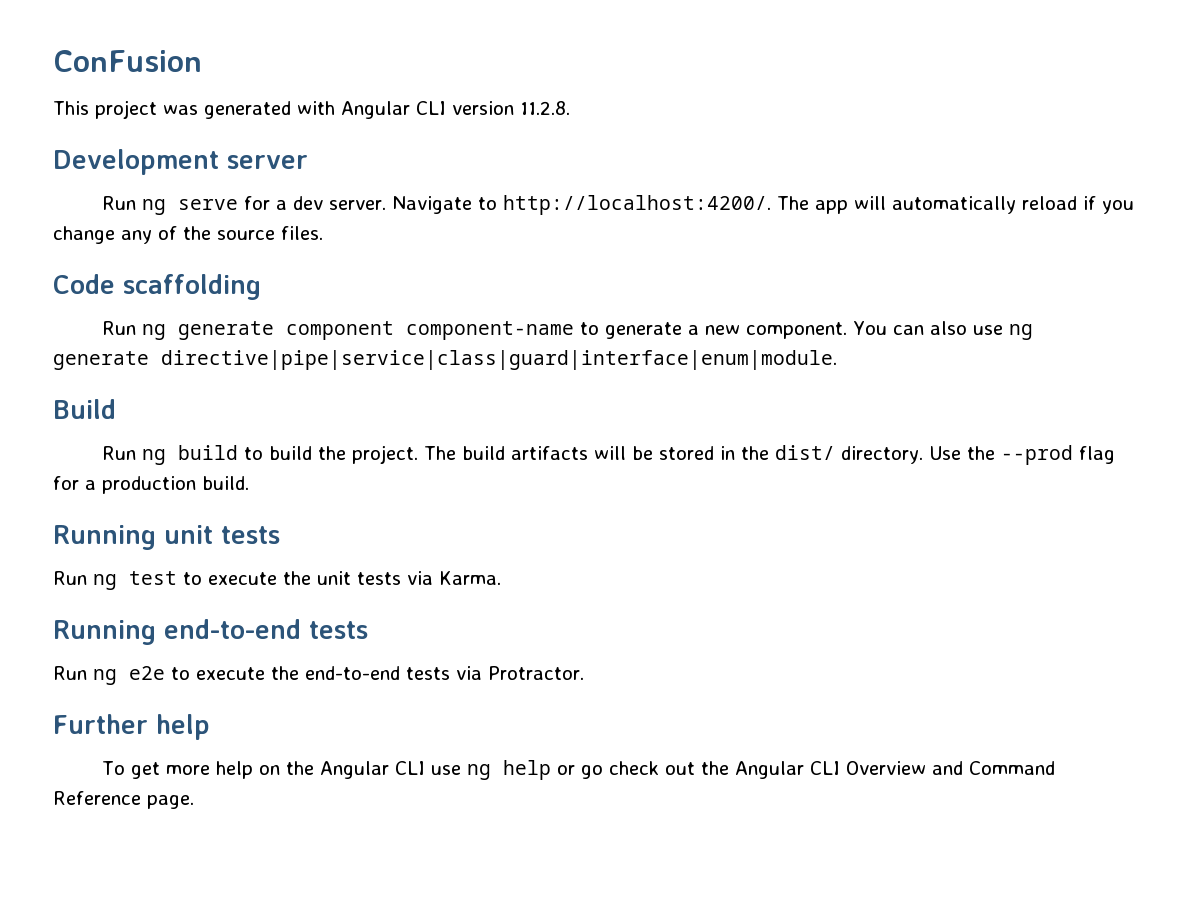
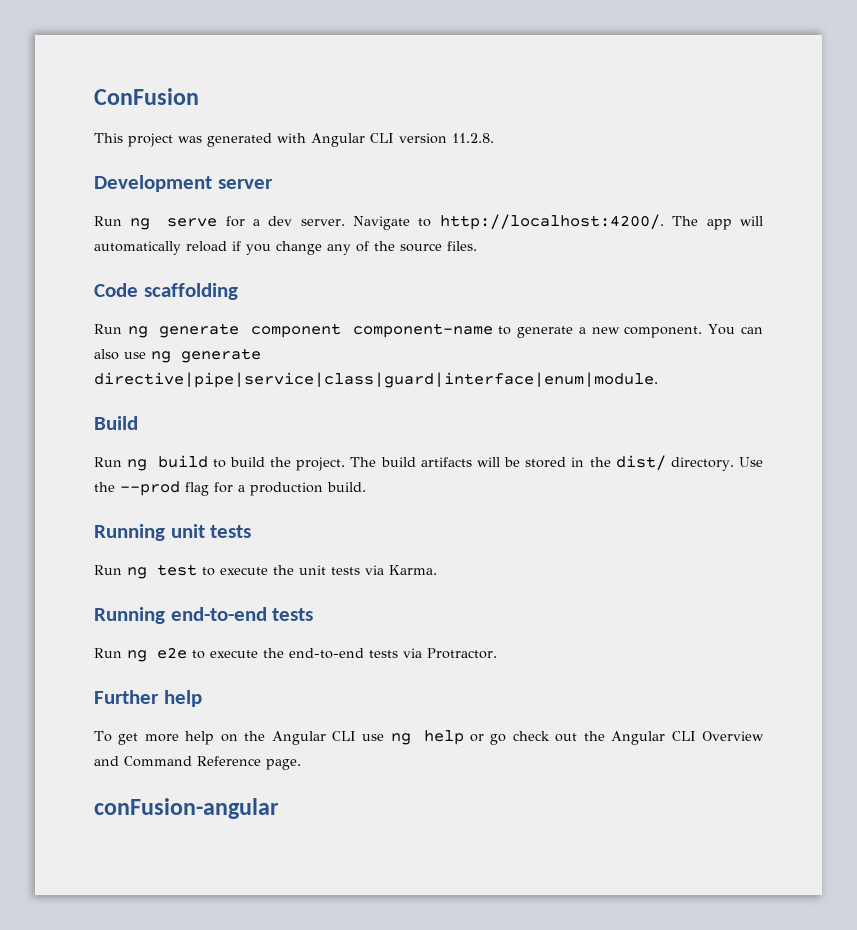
(194, 802) none -> [94,798,279,819] // conFusion-angular

